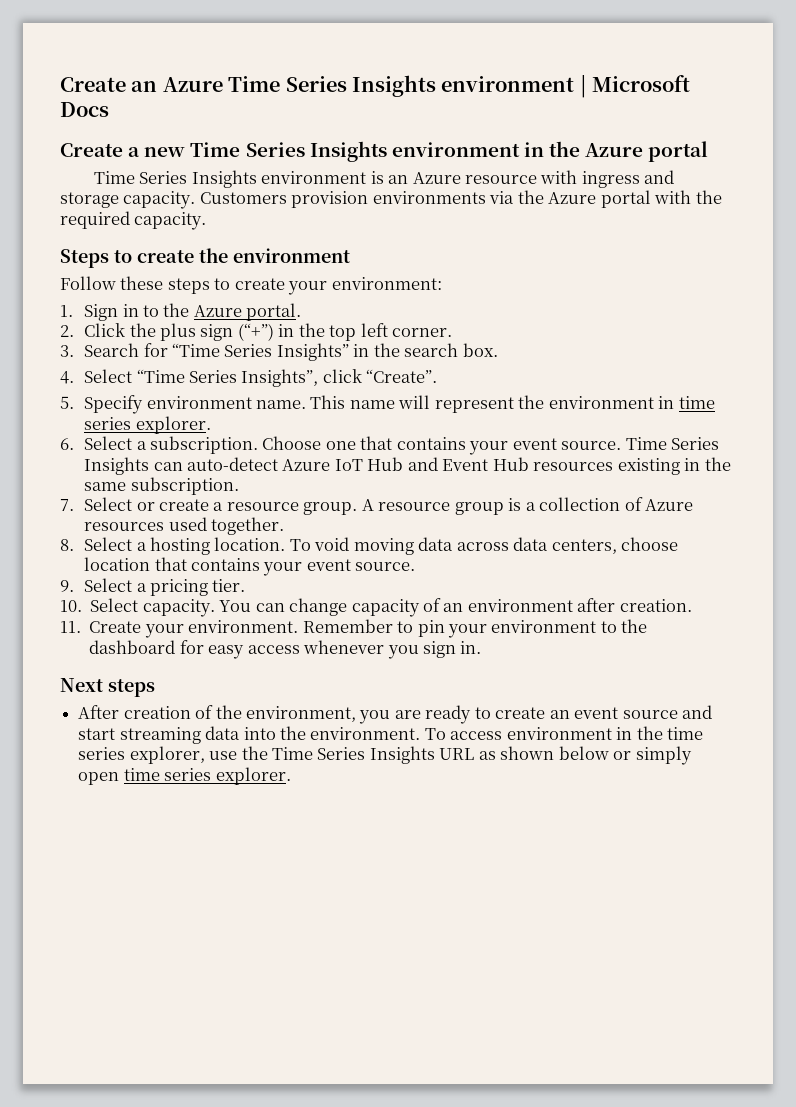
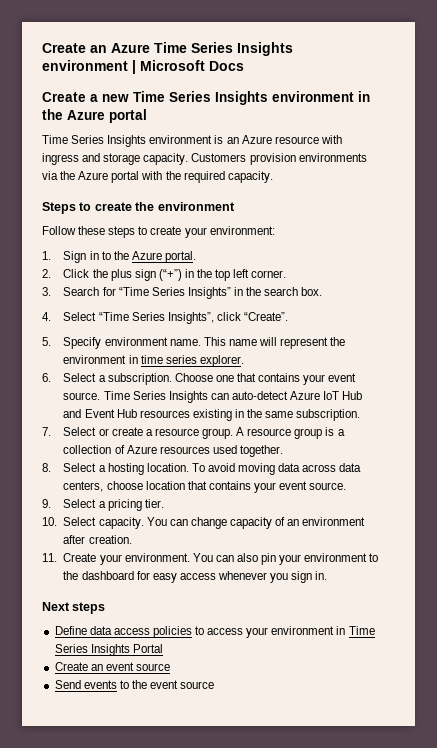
[314,537,350,551] void -> [207,463,235,472] avoid
[302,619,414,633] Remember to -> [192,553,258,562] You can also
[78,705,713,724] [78,726,704,744] [78,746,692,765] [78,767,291,785] After creation of the environment, you are ready to create an event source and start streaming data into the environment. To access environment in the time series explorer, use the Time Series Insights URL as shown below or simply open time series explorer. -> [54,626,375,638] [54,644,163,656] [54,662,170,671] [54,680,215,689] Define data access policies to access your environment in Time Series Insights Portal // Create an event source // Send events to the event source

